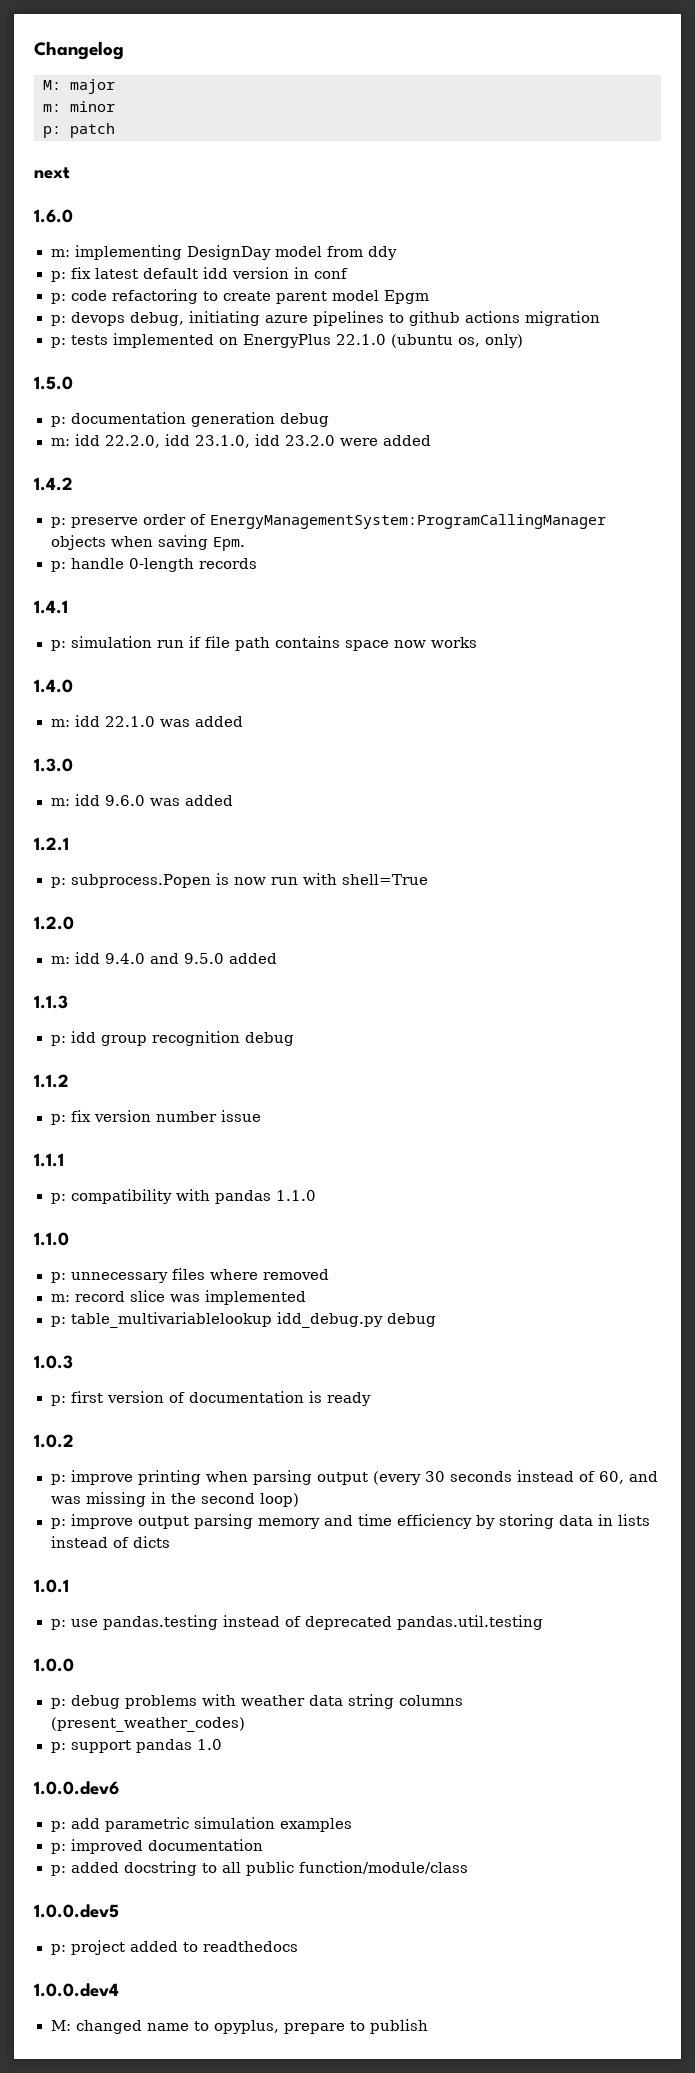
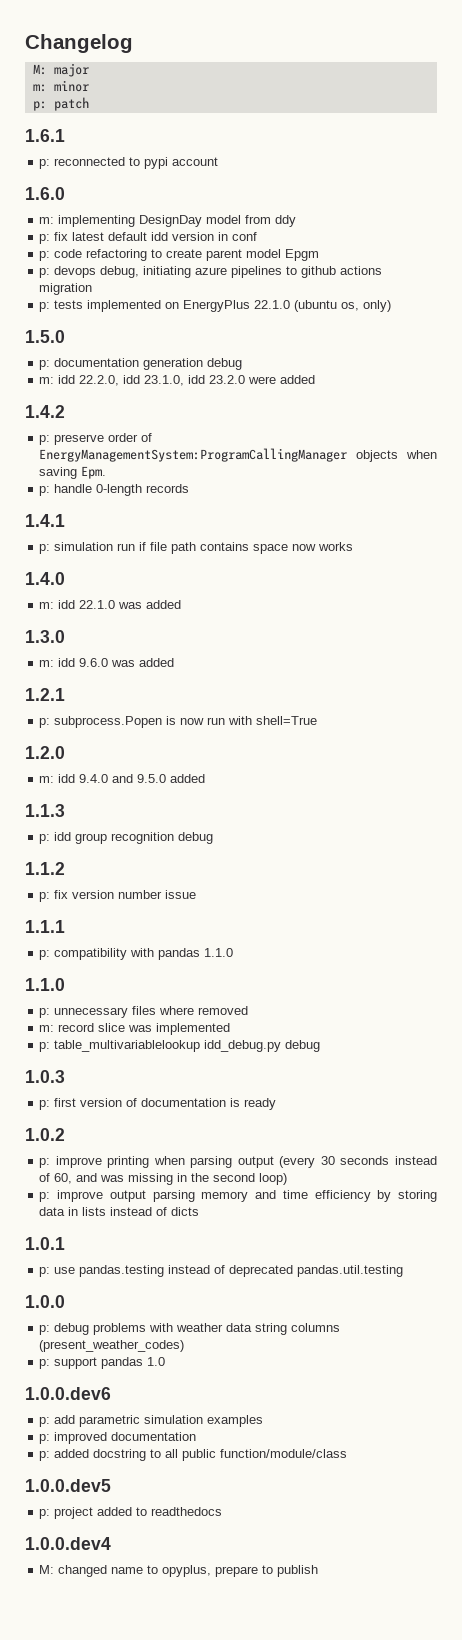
[34,167,70,179] next -> [25,129,65,142] [39,157,219,169] 1.6.1 // p: reconnected to pypi account

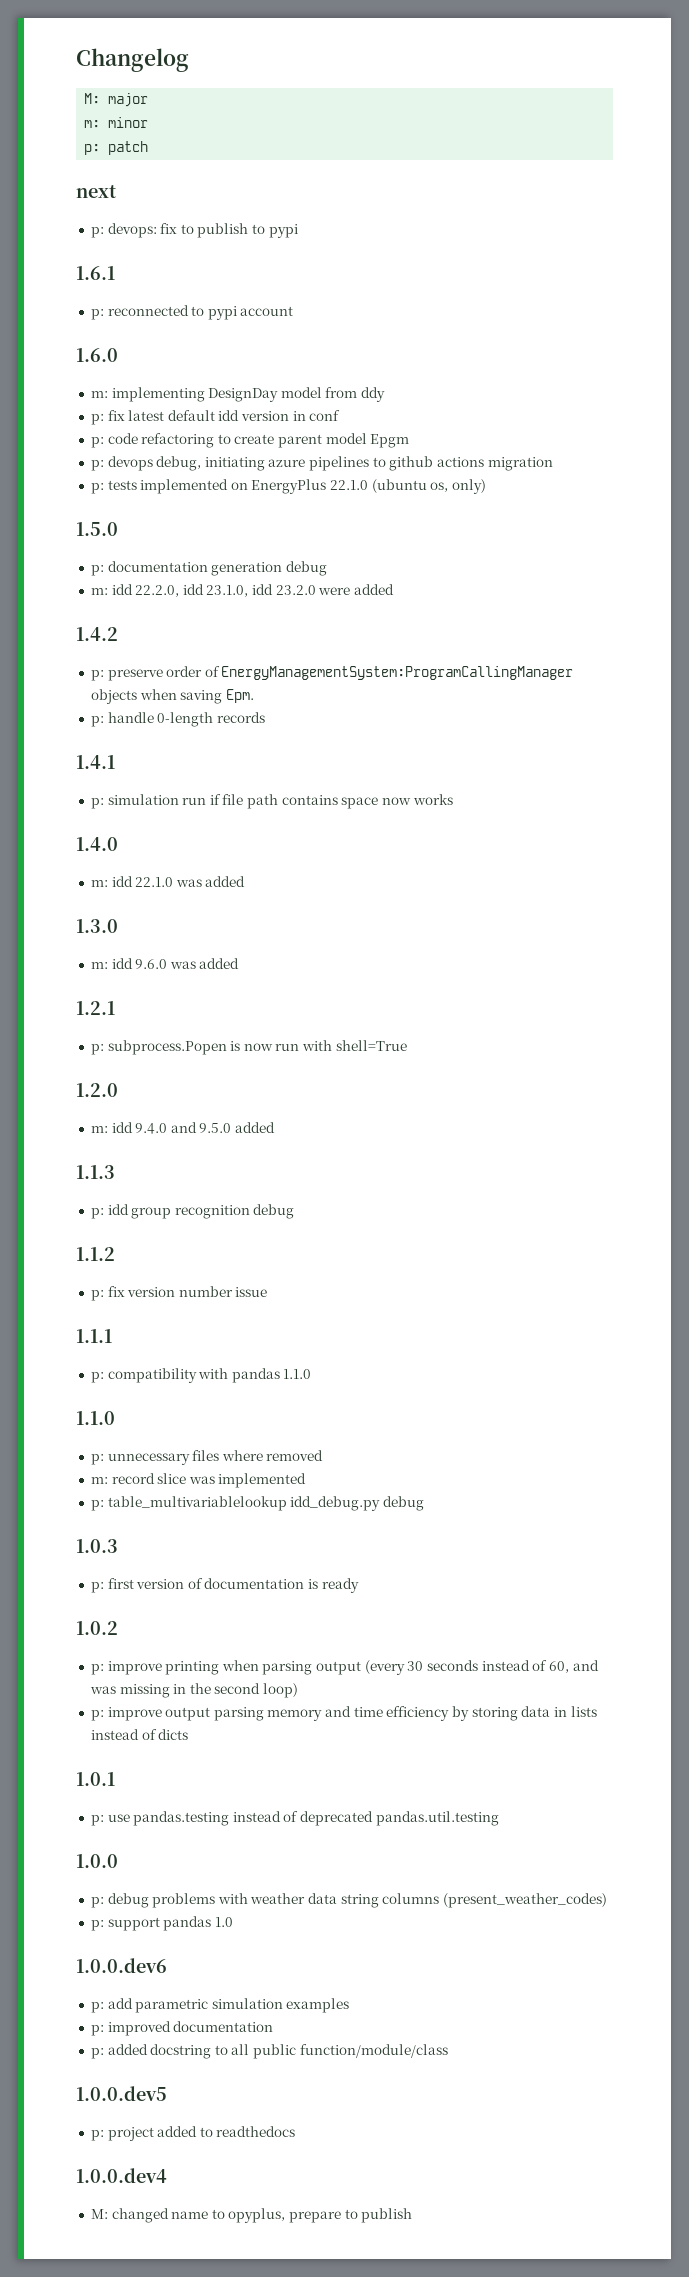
(89, 104) none -> [76,185,116,198] [90,223,298,238] // next // p: devops: fix to publish to pypi

